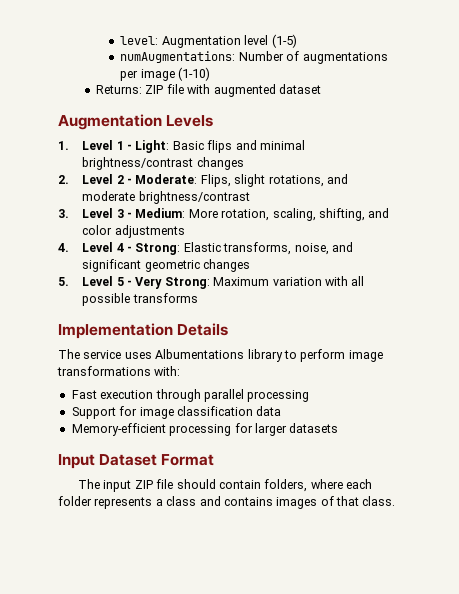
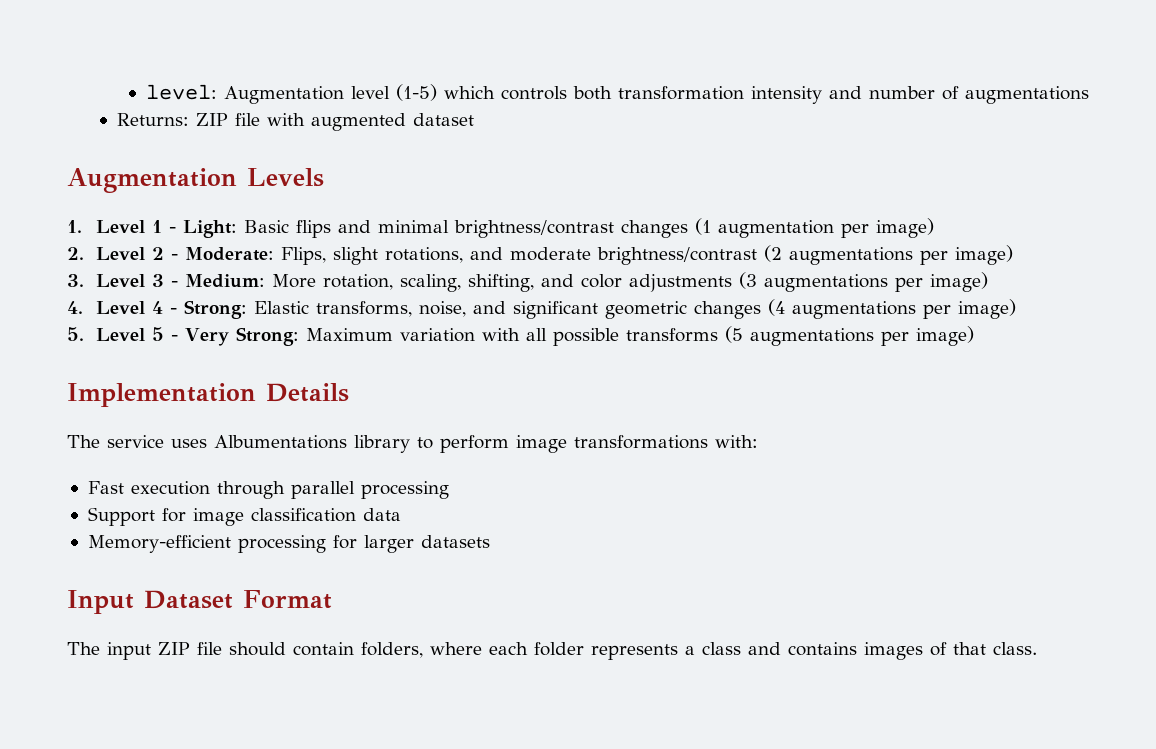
[120,51,284,63] // numAugmentations: Number -> [443,86,935,104] which controls both transformation intensity and number
[120,67,211,81] per image (1-10) -> (1089, 95) none
(244, 163) none -> [694,218,934,238] (1 augmentation per image)
(250, 197) none -> [763,245,1013,265] (2 augmentations per image)
(185, 231) none -> [738,272,988,292] (3 augmentations per image)
(251, 265) none -> [767,299,1016,319] (4 augmentations per image)
(198, 298) none -> [724,326,974,346] (5 augmentations per image)

